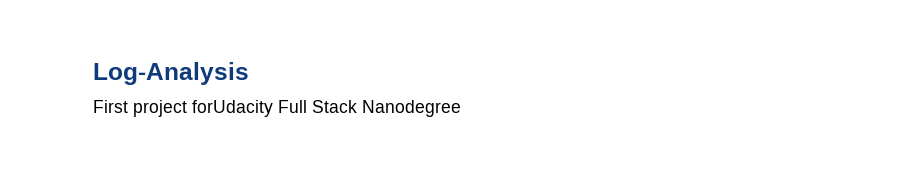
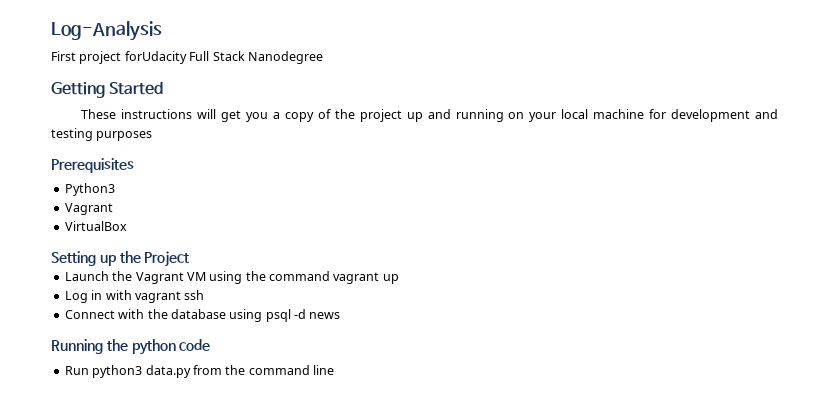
(461, 108) none -> [51,82,164,98] [81,109,778,122] [51,128,153,141] [51,158,134,173] [64,183,115,196] [64,203,113,215] [64,221,127,231] [51,251,190,267] [64,271,399,284] [64,290,205,303] [64,309,341,322] [51,339,211,355] [64,365,334,378] // Getting Started // These instructions will get you a copy of the project up and running on your local machine for development and testing purposes // Prerequisites // Python3 // Vagrant // VirtualBox // Setting up the Project // Launch the Vagrant VM using the command vagrant up // Log in with vagrant ssh // Connect with the database using psql -d news // Running the python code // Run python3 data.py from the command line

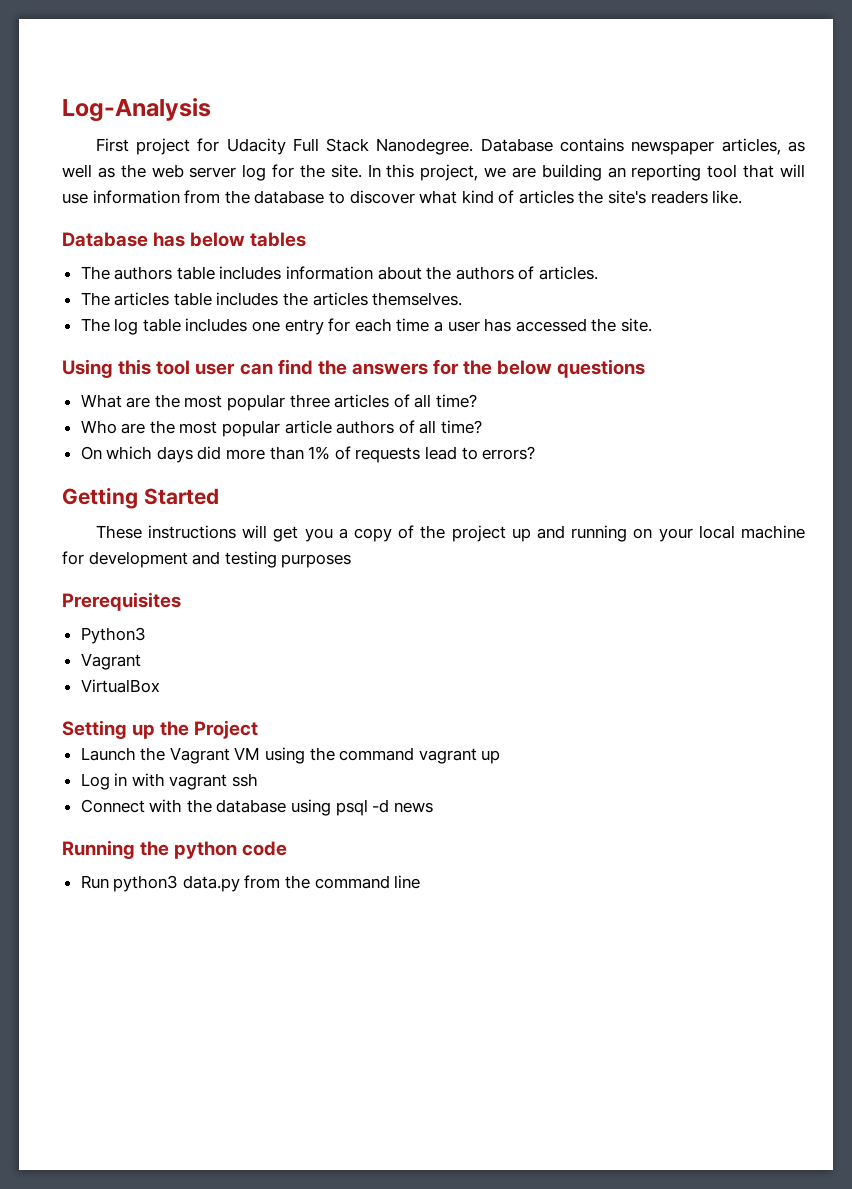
[124,51,323,64] forUdacity Full Stack Nanodegree -> [197,138,805,155] [62,164,806,181] [62,190,743,204] [62,232,307,247] [80,266,599,280] [80,292,463,306] [80,318,652,335] [62,359,646,378] [80,394,478,411] [80,420,483,437] [80,446,536,463] for Udacity Full Stack Nanodegree. Database contains newspaper articles, as well as the web server log for the site. In this project, we are building an reporting tool that will use information from the database to discover what kind of articles the site's readers like. // Database has below tables // The authors table includes information about the authors of articles. // The articles table includes the articles themselves. // The log table includes one entry for each time a user has accessed the site. // Using this tool user can find the answers for the below questions // What are the most popular three articles of all time? // Who are the most popular article authors of all time? // On which days did more than 1% of requests lead to errors?

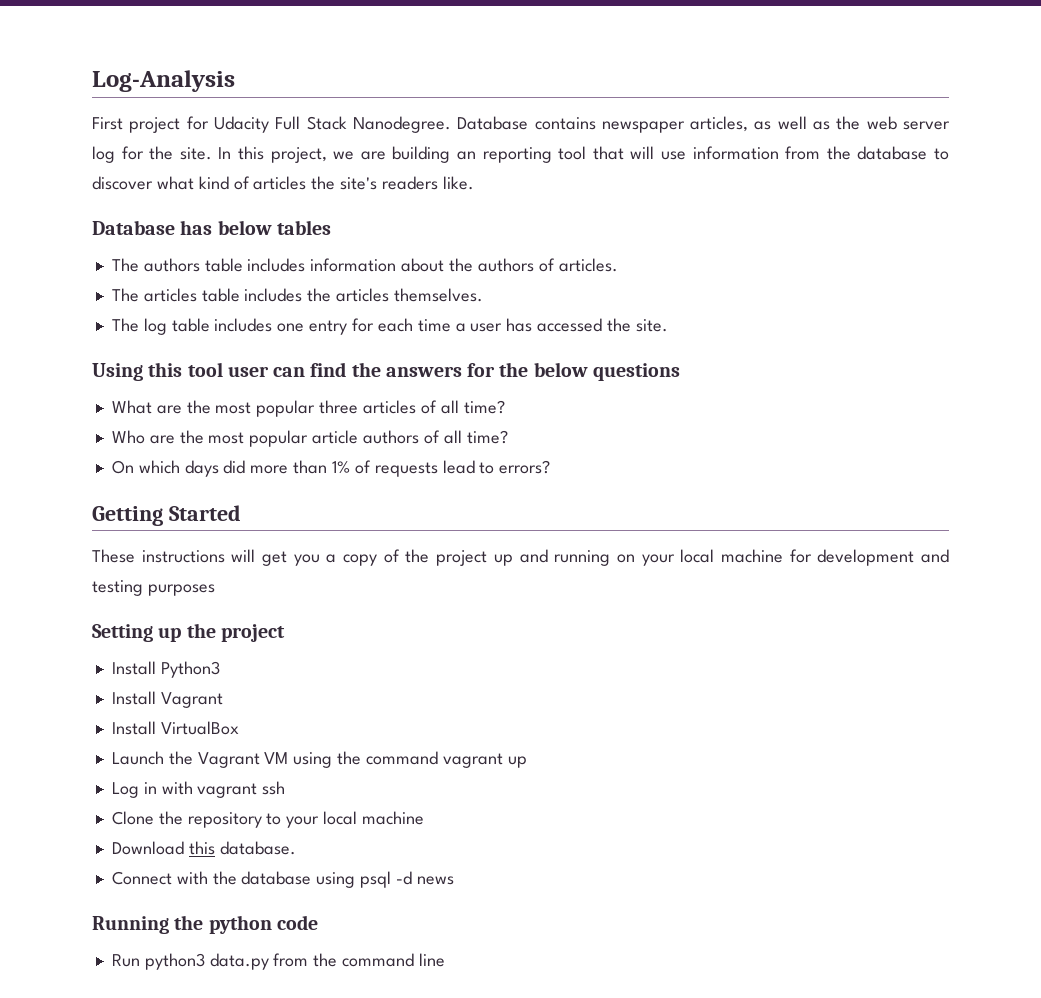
[62,592,181,611] [80,627,146,644] [80,653,141,670] [80,679,160,693] // Prerequisites // Python3 // Vagrant // VirtualBox -> (215, 590) none
[194,720,259,739] Project -> [220,624,285,642] [111,661,220,678] [111,691,223,708] [111,721,239,735] project // Install Python3 // Install Vagrant // Install VirtualBox
(259, 780) none -> [111,811,424,828] [111,841,296,855] // Clone the repository to your local machine // Download this database.

